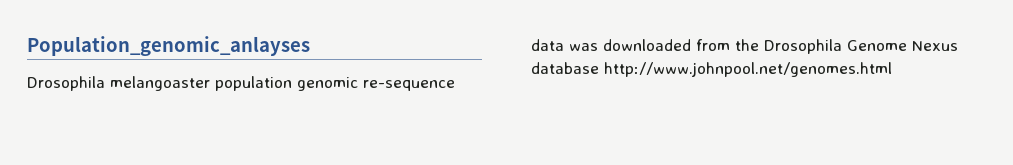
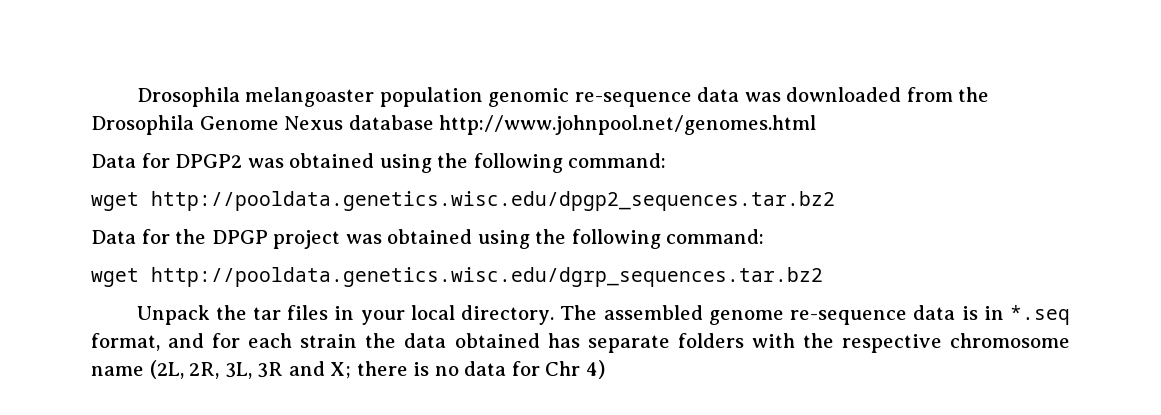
[27,36,310,56] Population_genomic_anlayses // -> (136, 97) none
(892, 69) none -> [91,153,667,173] [91,191,835,211] [91,229,765,249] [91,267,823,287] [136,305,1070,325] [91,333,1070,353] [91,360,605,379] // Data for DPGP2 was obtained using the following command: // wget http://pooldata.genetics.wisc.edu/dpgp2_sequences.tar.bz2 // Data for the DPGP project was obtained using the following command: // wget http://pooldata.genetics.wisc.edu/dgrp_sequences.tar.bz2 // Unpack the tar files in your local directory. The assembled genome re-sequence data is in *.seq format, and for each strain the data obtained has separate folders with the respective chromosome name (2L, 2R, 3L, 3R and X; there is no data for Chr 4)

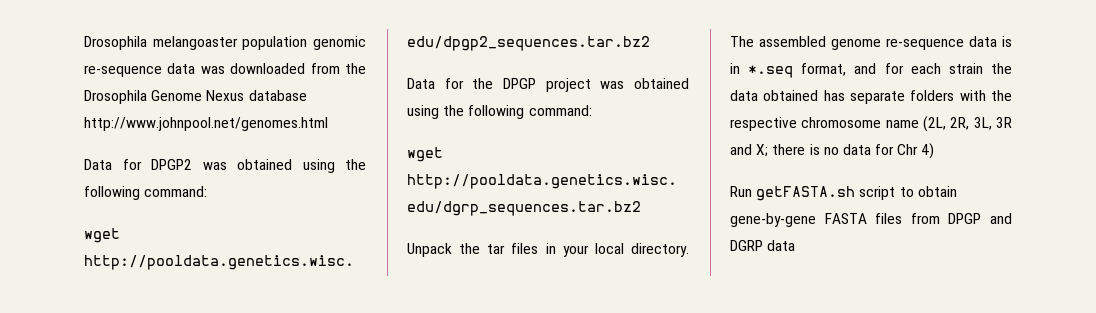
(605, 369) none -> [730,186,957,201] [730,213,1012,227] [730,240,796,251] // Run getFASTA.sh script to obtain gene-by-gene FASTA files from DPGP and DGRP data

